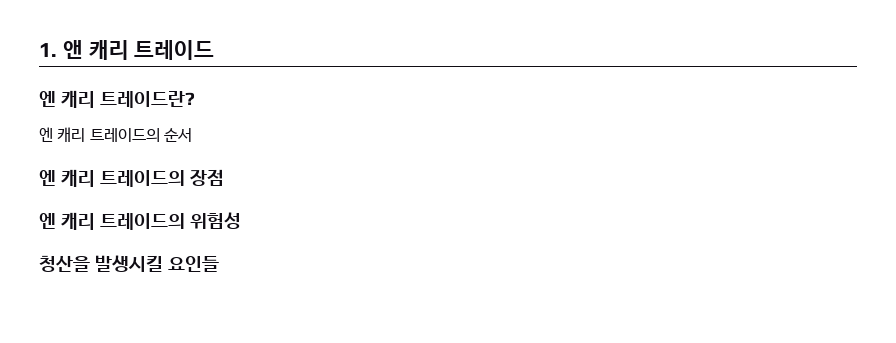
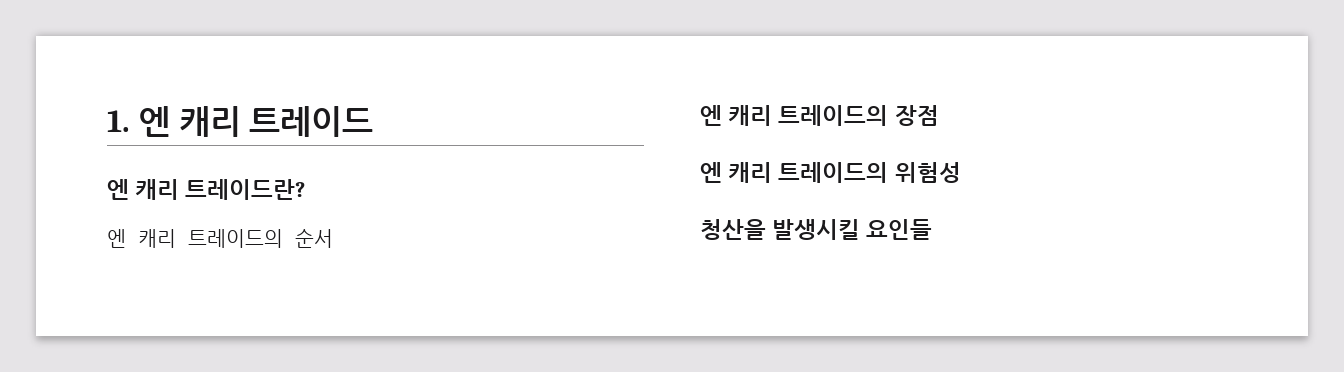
[62,40,83,59] 앤 -> [138,106,170,137] 엔

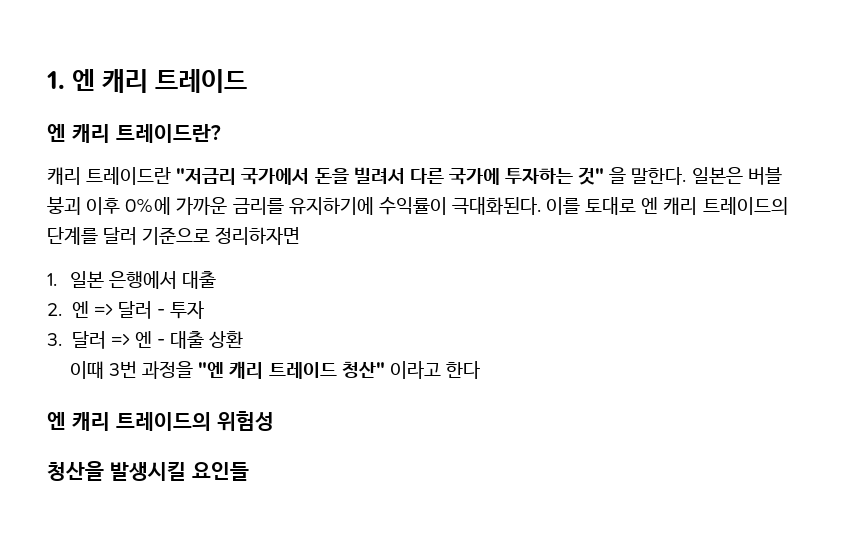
[107,228,333,248] [700,105,939,126] 엔 캐리 트레이드의 순서 // 엔 캐리 트레이드의 장점 -> [47,167,782,185] [47,196,788,215] [47,227,301,245] [47,271,217,289] [47,301,205,319] [47,331,244,349] [69,361,480,379] 캐리 트레이드란 "저금리 국가에서 돈을 빌려서 다른 국가에 투자하는 것" 을 말한다. 일본은 버블 붕괴 이후 0%에 가까운 금리를 유지하기에 수익률이 극대화된다. 이를 토대로 엔 캐리 트레이드의 단계를 달러 기준으로 정리하자면 // 1. 일본 은행에서 대출 // 2. 엔 => 달러 - 투자 // 3. 달러 => 엔 - 대출 상환 // 이때 3번 과정을 "엔 캐리 트레이드 청산" 이라고 한다

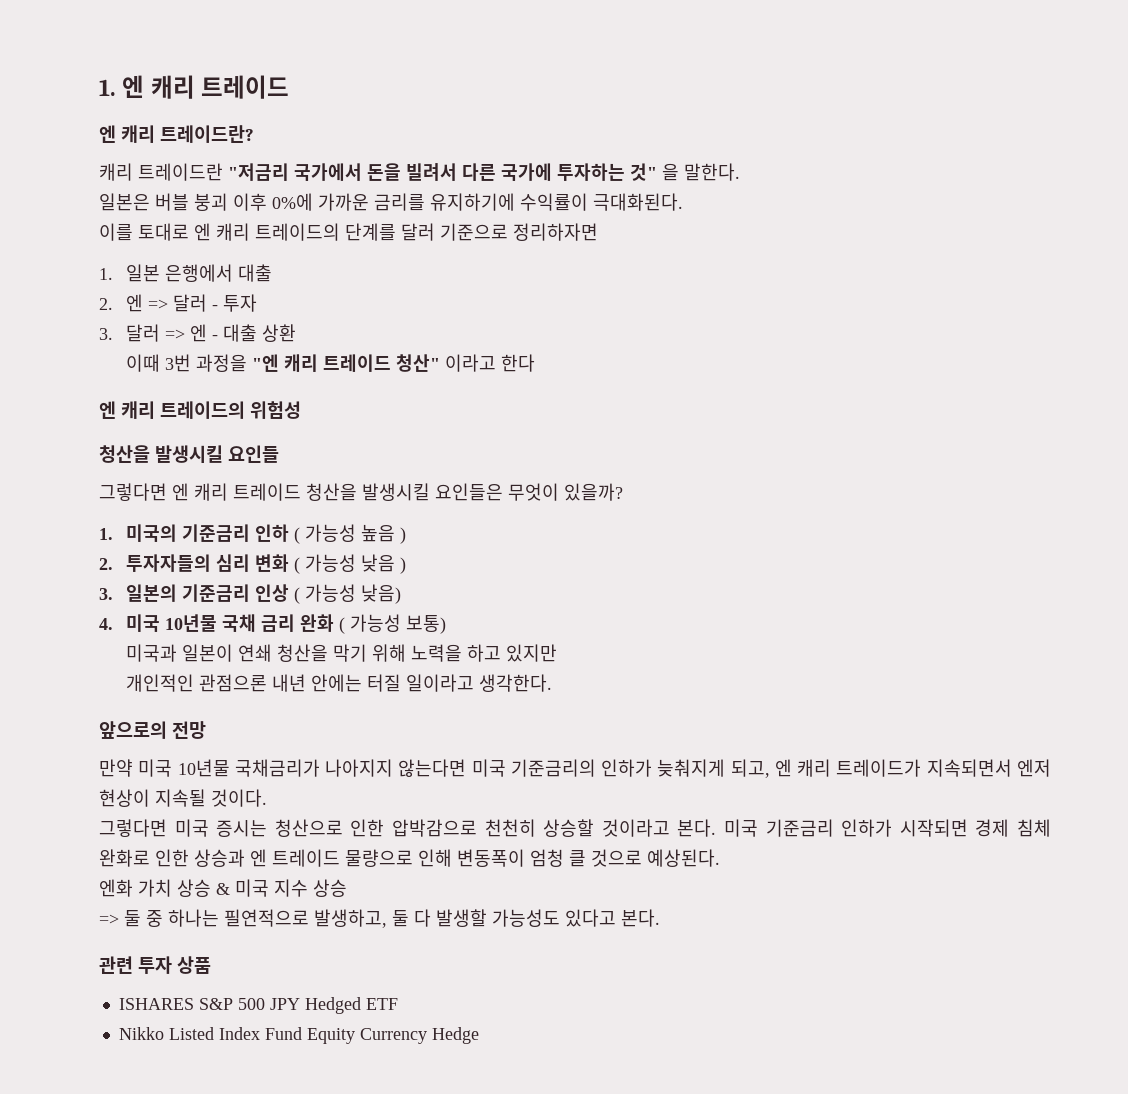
(687, 176) none -> (740, 172) //
(541, 206) none -> (683, 202) //
(249, 471) none -> [99,483,623,501] [99,524,406,544] [99,554,406,574] [99,584,401,604] [99,614,446,634] [125,644,557,662] [125,674,552,692] [99,721,206,739] [99,759,1051,778] [99,789,267,807] [99,819,1052,837] [99,849,720,867] [99,879,347,897] [99,909,660,928] [99,956,211,974] [118,997,398,1014] [118,1027,479,1044] // 그렇다면 엔 캐리 트레이드 청산을 발생시킬 요인들은 무엇이 있을까? // 1. 미국의 기준금리 인하 ( 가능성 높음 ) // 2. 투자자들의 심리 변화 ( 가능성 낮음 ) // 3. 일본의 기준금리 인상 ( 가능성 낮음) // 4. 미국 10년물 국채 금리 완화 ( 가능성 보통) // 미국과 일본이 연쇄 청산을 막기 위해 노력을 하고 있지만 // 개인적인 관점으론 내년 안에는 터질 일이라고 생각한다. // 앞으로의 전망 // 만약 미국 10년물 국채금리가 나아지지 않는다면 미국 기준금리의 인하가 늦춰지게 되고, 엔 캐리 트레이드가 지속되면서 엔저 현상이 지속될 것이다. // 그렇다면 미국 증시는 청산으로 인한 압박감으로 천천히 상승할 것이라고 본다. 미국 기준금리 인하가 시작되면 경제 침체 완화로 인한 상승과 엔 트레이드 물량으로 인해 변동폭이 엄청 클 것으로 예상된다. // 엔화 가치 상승 & 미국 지수 상승 // => 둘 중 하나는 필연적으로 발생하고, 둘 다 발생할 가능성도 있다고 본다. // 관련 투자 상품 // ISHARES S&P 500 JPY Hedged ETF // Nikko Listed Index Fund Equity Currency Hedge

